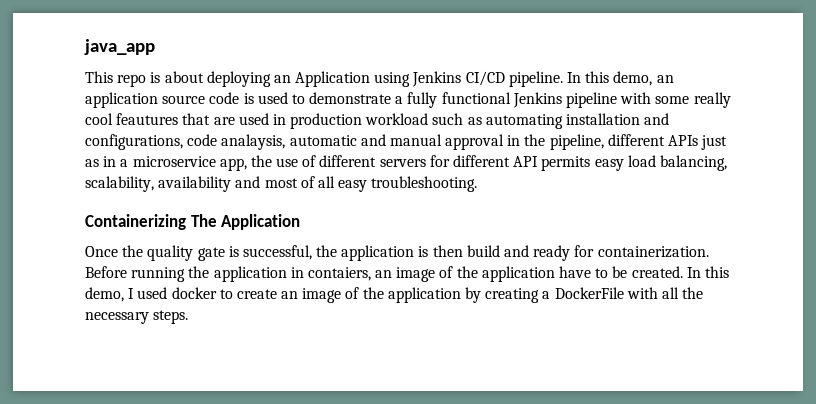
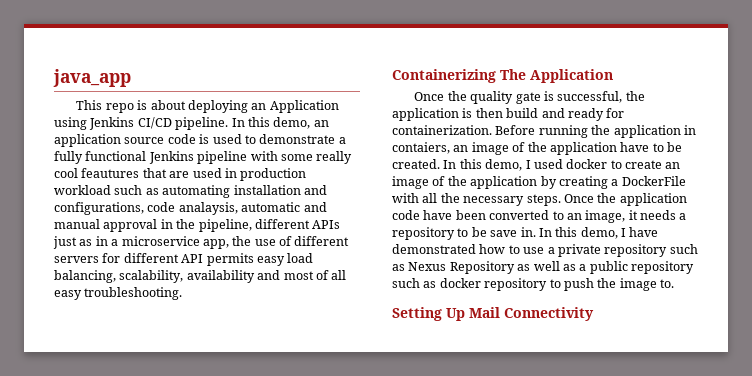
(189, 317) none -> [563,193,687,206] [392,210,687,223] [392,227,659,240] [392,244,698,257] [392,261,694,274] [392,278,674,291] [392,307,594,321] Once the application code have been converted to an image, it needs a repository to be save in. In this demo, I have demonstrated how to use a private repository such as Nexus Repository as well as a public repository such as docker repository to push the image to. // Setting Up Mail Connectivity

